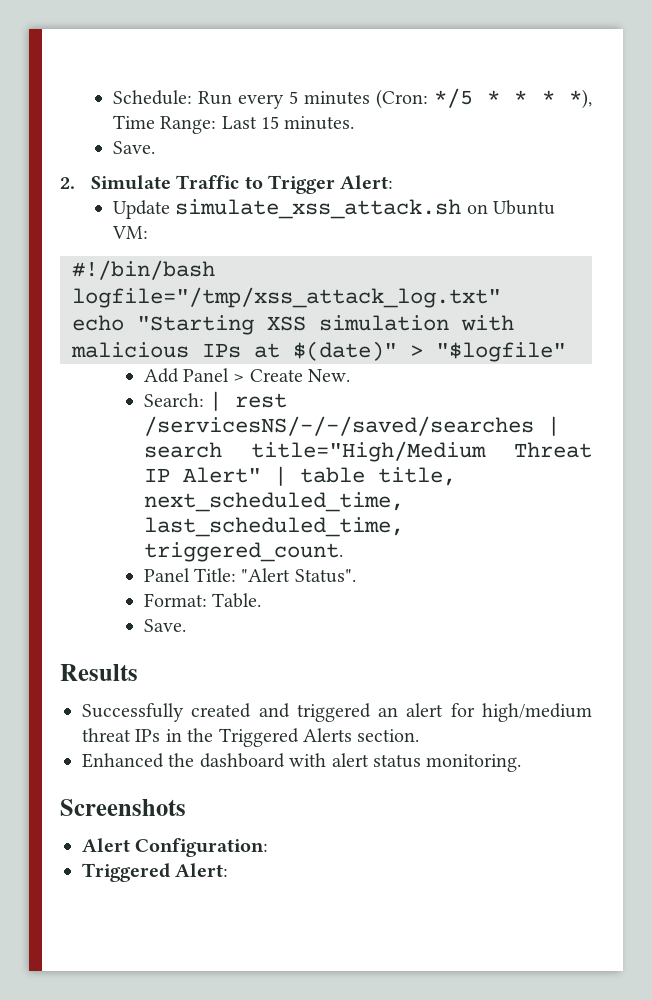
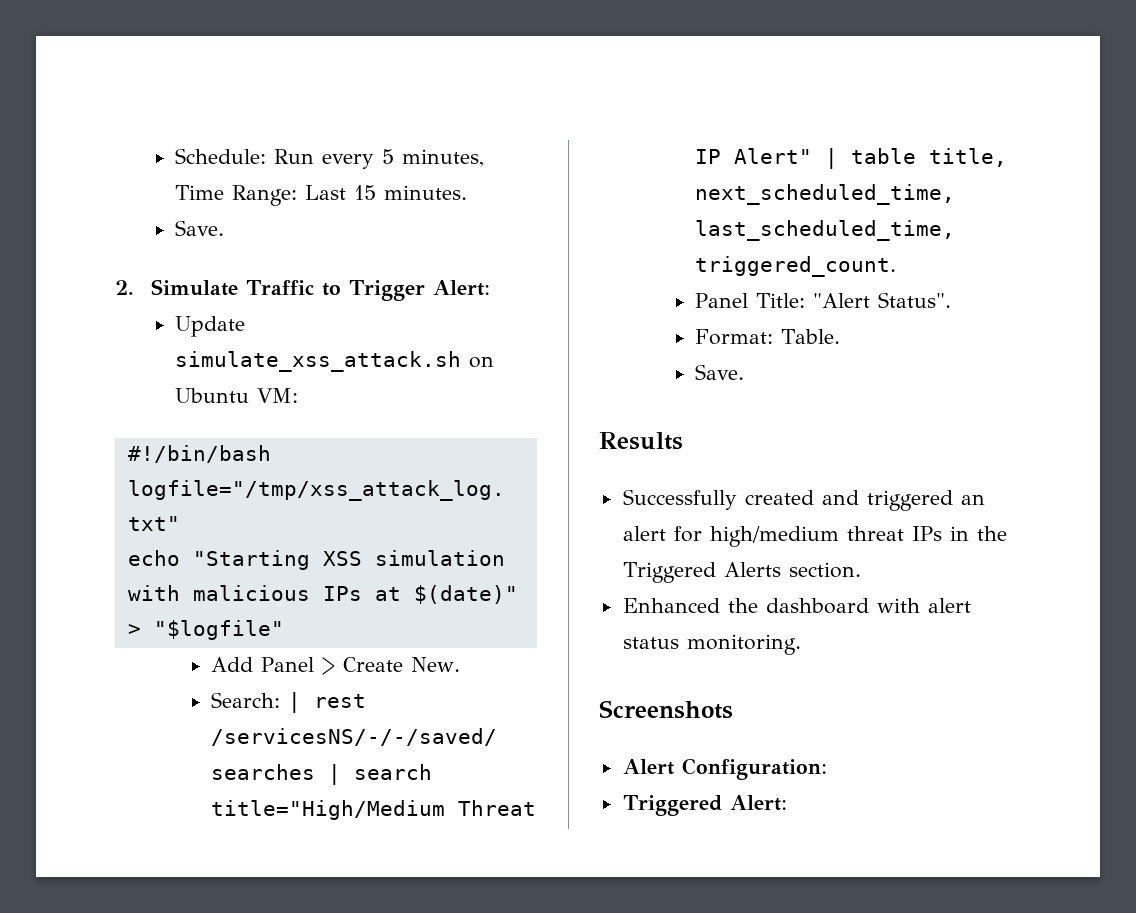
[303,88,592,109] minutes (Cron: */5 * * * *), -> [401,149,484,167] minutes,

